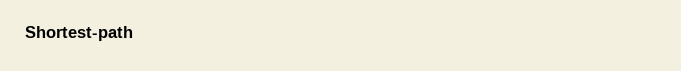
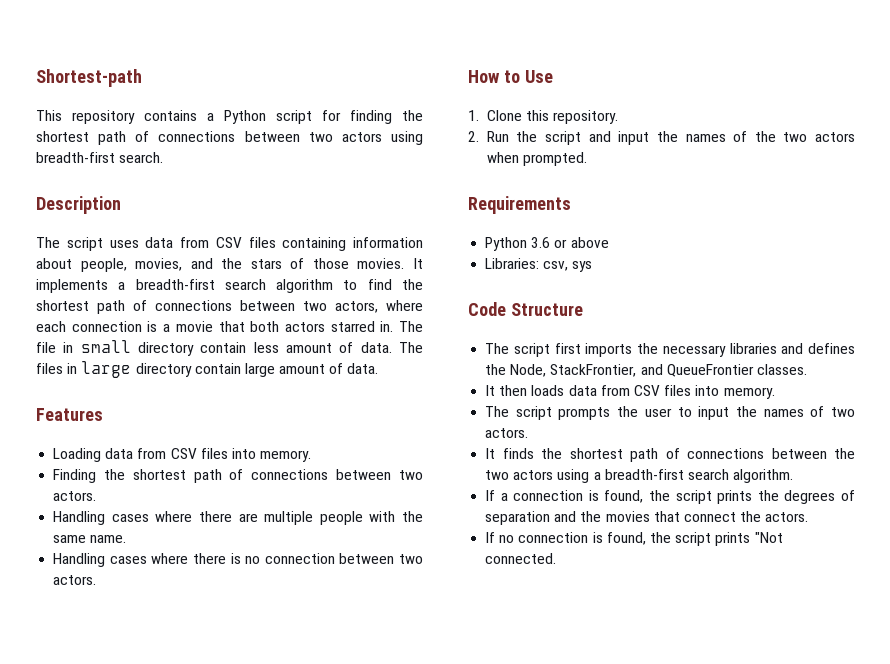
(133, 33) none -> [36,110,423,124] [36,131,424,145] [36,152,164,163] [36,196,121,214] [36,237,423,251] [36,258,423,272] [36,279,423,293] [36,300,423,314] [36,321,423,332] [36,340,423,356] [36,361,379,378] [36,408,103,421] [53,448,312,462] [53,469,423,483] [53,491,97,501] [53,511,423,525] [53,535,127,543] [53,553,423,567] [53,575,97,585] [468,70,553,83] [468,110,619,124] [468,131,855,145] [486,152,587,166] [468,196,571,214] [485,237,609,251] [485,258,593,272] [468,302,583,316] [485,343,855,357] [485,364,807,377] [485,385,775,399] [485,406,855,420] [485,428,529,438] [485,448,855,462] [485,469,794,483] [485,490,855,504] [485,511,809,525] [485,532,783,546] [485,553,557,564] // This repository contains a Python script for finding the shortest path of connections between two actors using breadth-first search. // Description // The script uses data from CSV files containing information about people, movies, and the stars of those movies. It implements a breadth-first search algorithm to find the shortest path of connections between two actors, where each connection is a movie that both actors starred in. The file in small directory contain less amount of data. The files in large directory contain large amount of data. // Features // Loading data from CSV files into memory. // Finding the shortest path of connections between two actors. // Handling cases where there are multiple people with the same name. // Handling cases where there is no connection between two actors. // How to Use // 1. Clone this repository. // 2. Run the script and input the names of the two actors when prompted. // Requirements // Python 3.6 or above // Libraries: csv, sys // Code Structure // The script first imports the necessary libraries and defines the Node, StackFrontier, and QueueFrontier classes. // It then loads data from CSV files into memory. // The script prompts the user to input the names of two actors. // It finds the shortest path of connections between the two actors using a breadth-first search algorithm. // If a connection is found, the script prints the degrees of separation and the movies that connect the actors. // If no connection is found, the script prints "Not connected.

